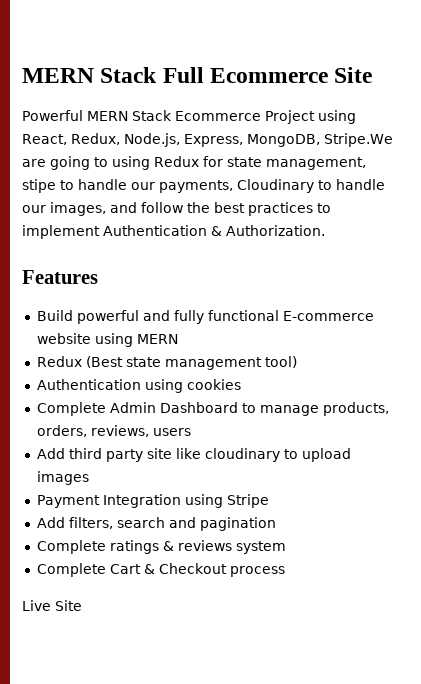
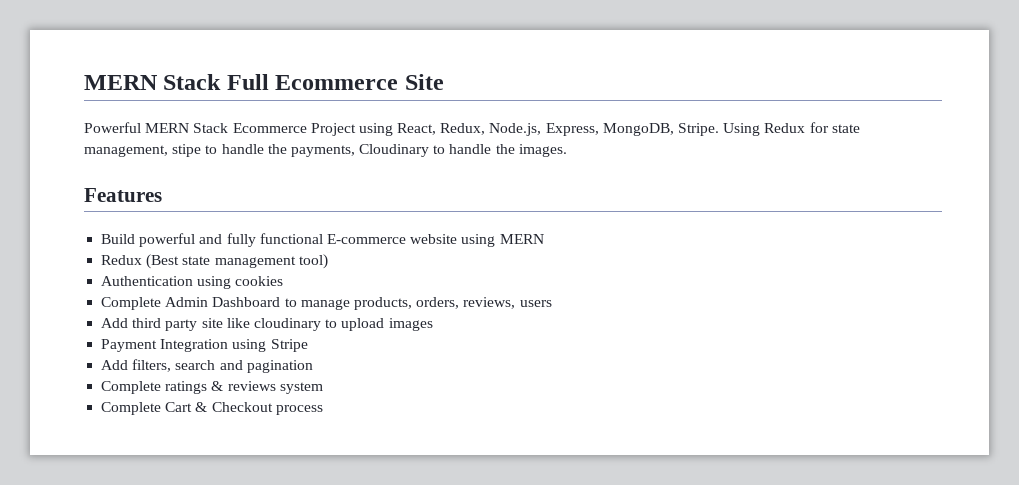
[324,133,393,147] [22,156,150,170] Stripe.We are going to using -> [678,123,761,136] Stripe. Using
[131,182,155,190] our -> [267,144,287,154] the
[22,202,331,216] [22,225,325,239] our images, and follow the best practices to implement Authentication & Authorization. -> [495,144,567,157] the images.
[22,600,82,611] // Live Site -> (323, 410) none

